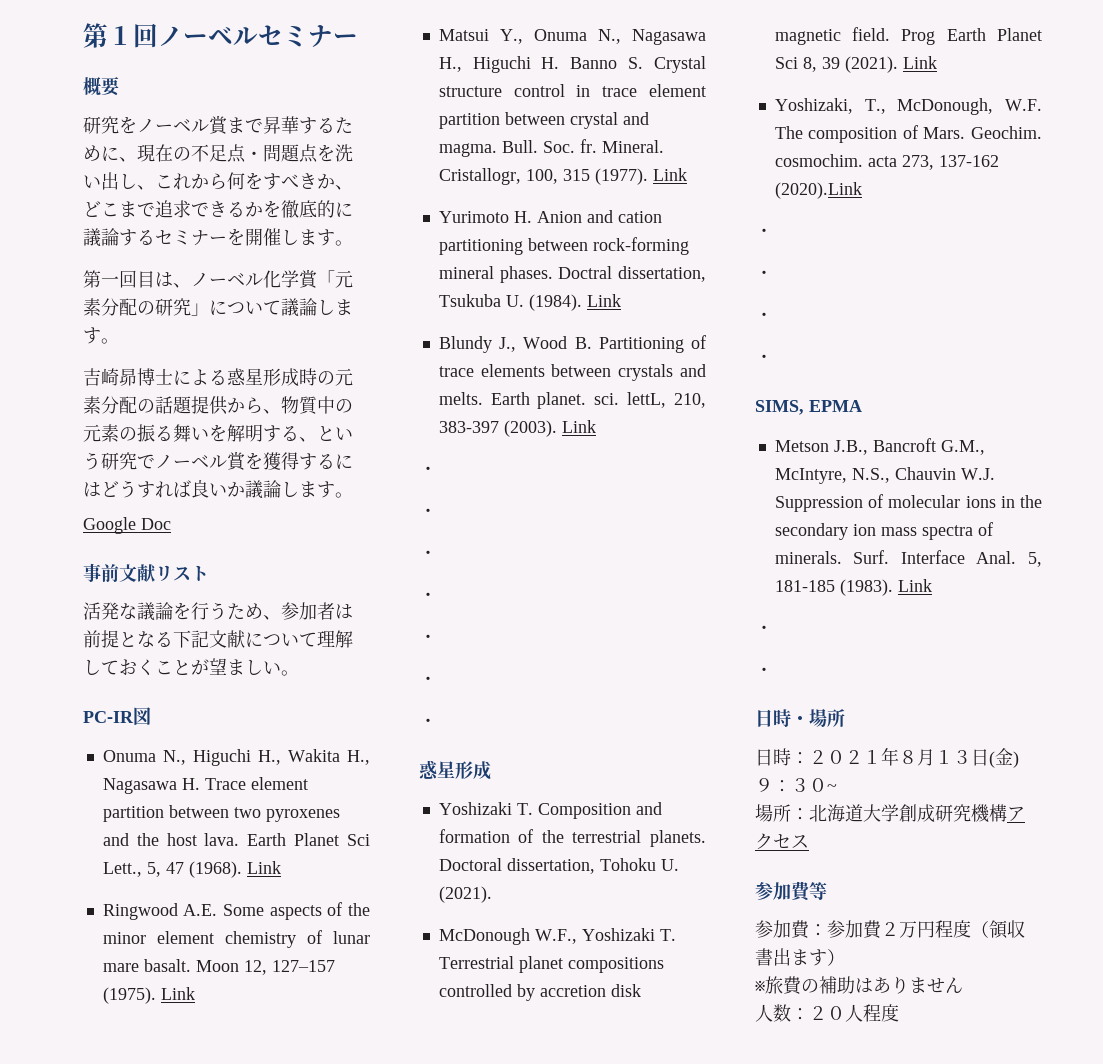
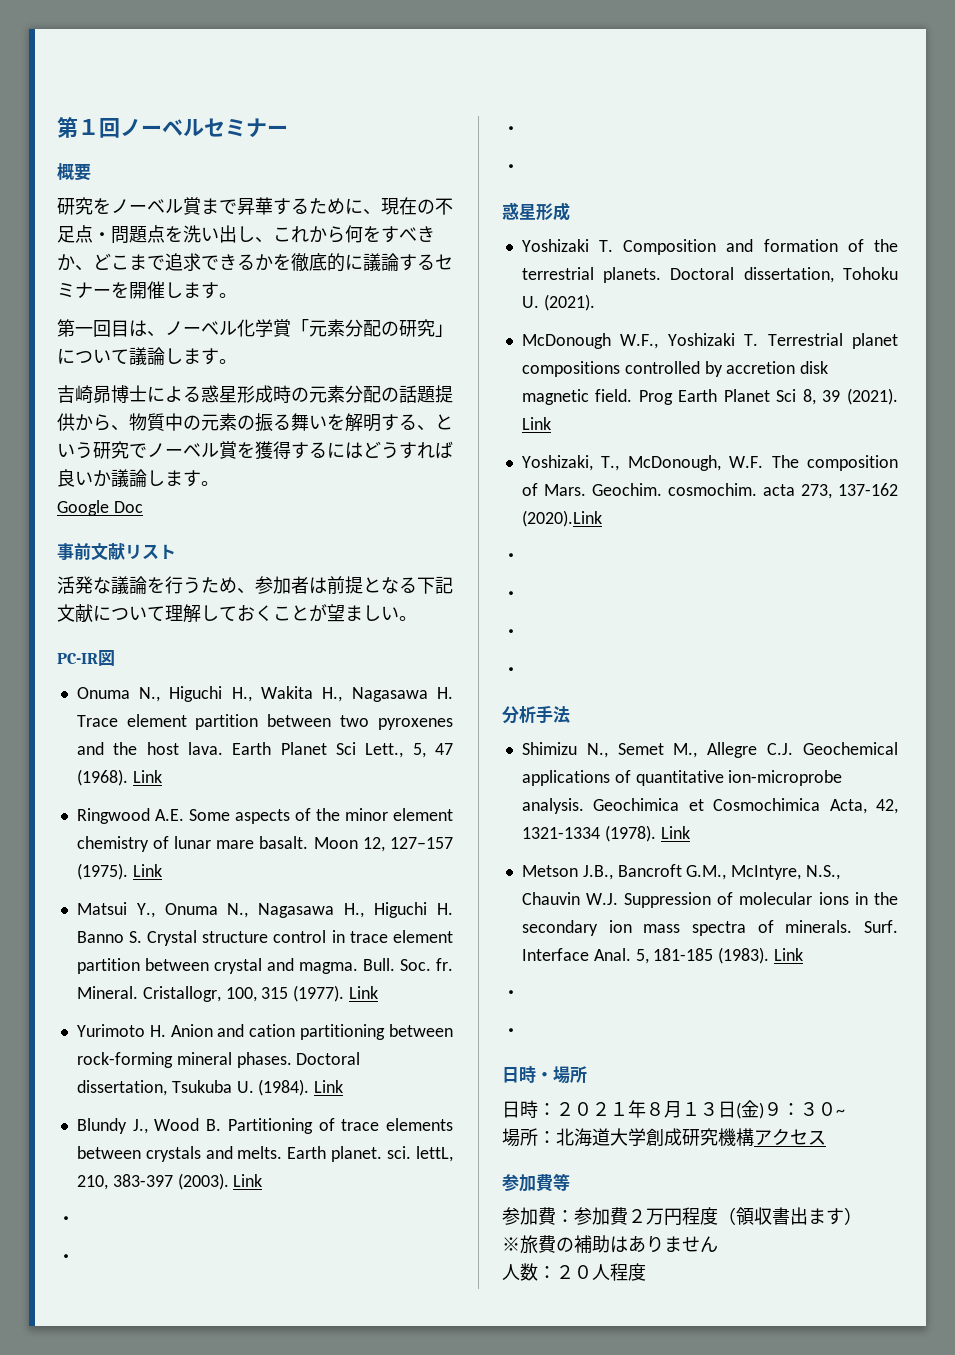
[558,266,613,279] Doctral -> [296,1052,361,1065] Doctoral
[419,634,437,643] [419,676,437,685] [419,718,437,727] // ・ // ・ // ・ -> (520, 168) none
[755,400,862,415] SIMS, EPMA -> [502,705,570,724] [521,742,898,758] [521,770,843,786] [521,798,898,814] [521,825,690,842] 分析手法 // Shimizu N., Semet M., Allegre C.J. Geochemical applications of quantitative ion-microprobe analysis. Geochimica et Cosmochimica Acta, 42, 1321-1334 (1978). Link

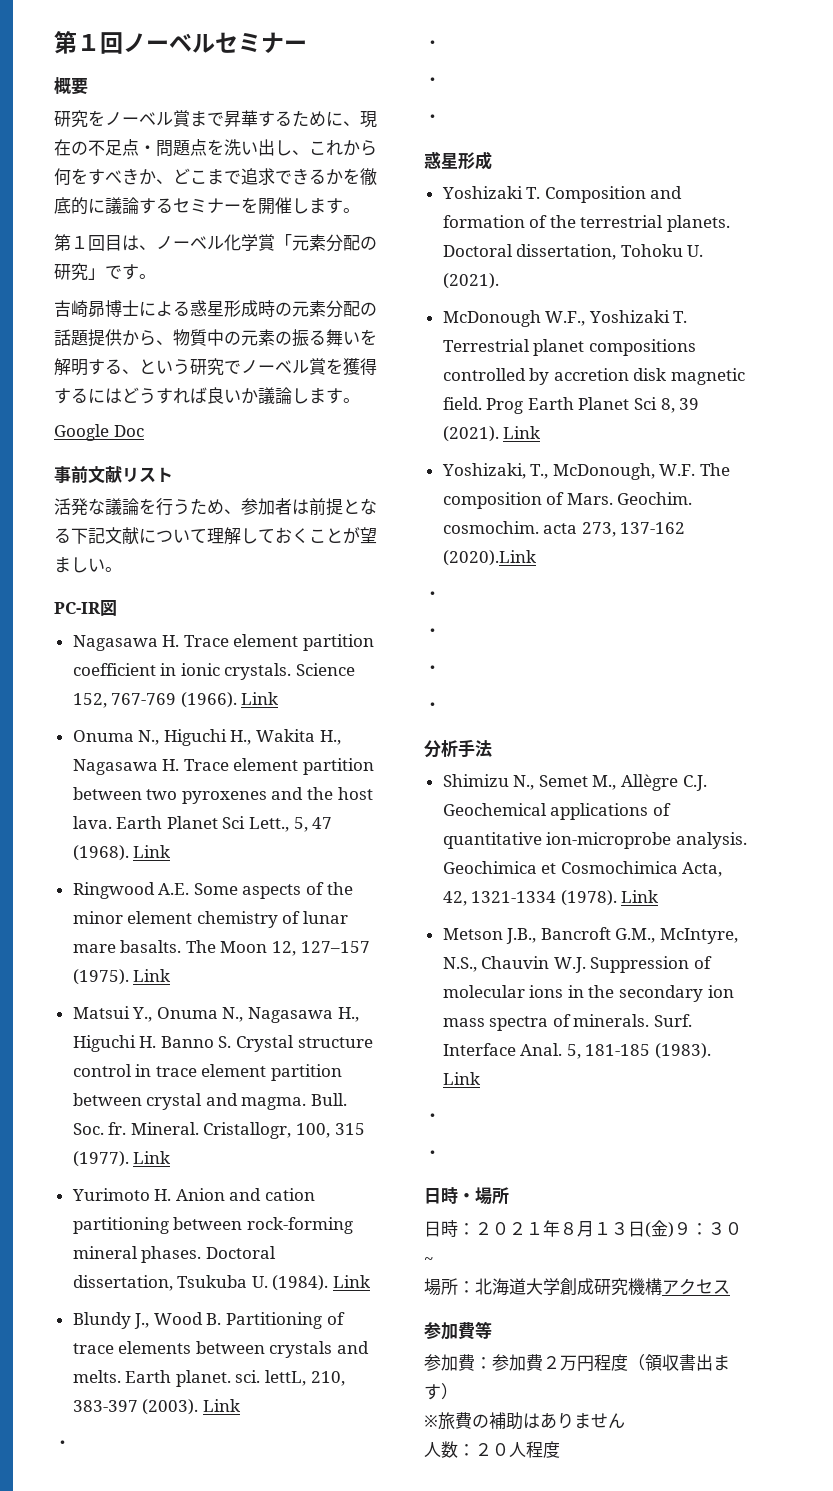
[75,327,93,335] 一 -> [71,236,88,249] １
[57,347,201,365] について議論しま -> [105,265,122,279] で
(115, 658) none -> [72,634,375,651] [72,663,356,680] [72,692,279,708] // Nagasawa H. Trace element partition coefficient in ionic crystals. Science 152, 767-769 (1966). Link
[259,836,309,849] basalt. -> [120,940,216,953] basalts. The
[707,742,758,758] Allegre -> [621,774,679,791] Allègre

